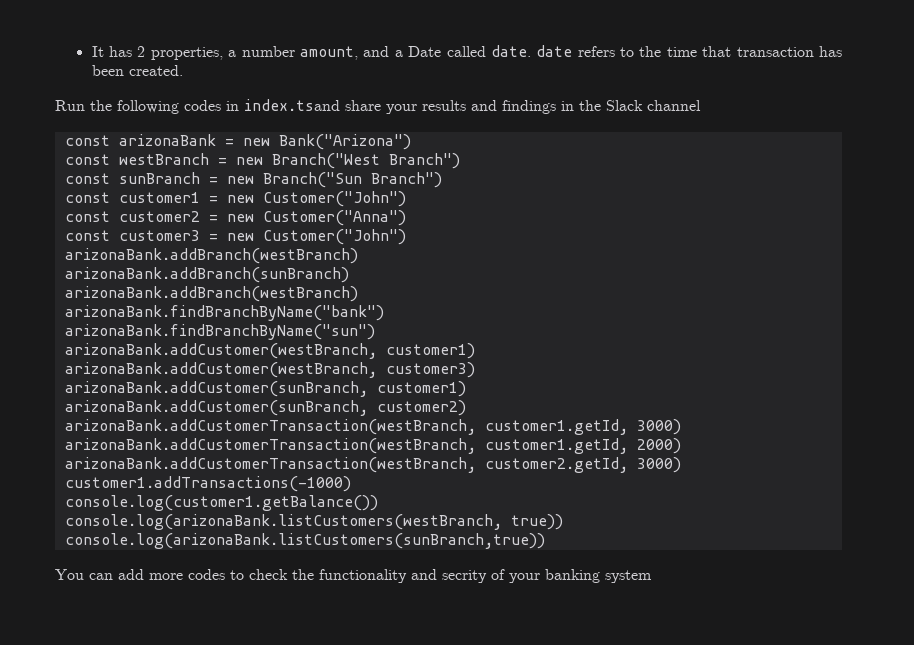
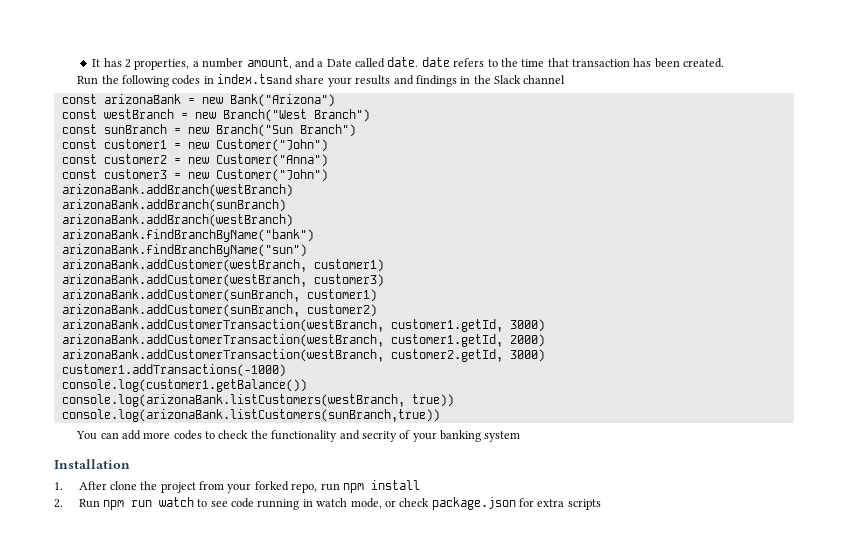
(652, 576) none -> [54,459,130,469] [54,480,420,493] [54,497,601,510] // Installation // 1. After clone the project from your forked repo, run npm install // 2. Run npm run watch to see code running in watch mode, or check package.json for extra scripts

